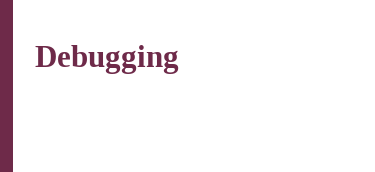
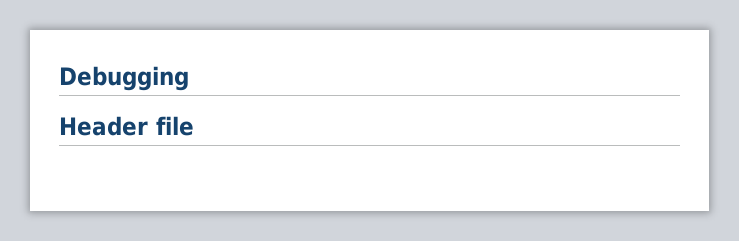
(179, 59) none -> [59,116,194,136] // Header file

